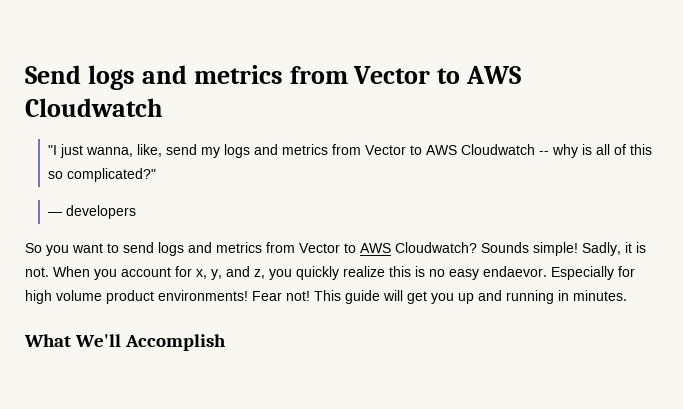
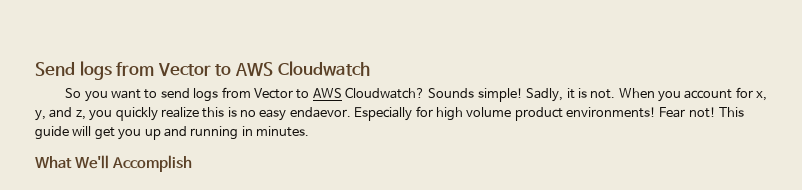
[141,65,522,84] [25,98,163,117] [47,144,652,158] [47,168,156,182] [47,205,136,219] and metrics from Vector to AWS Cloudwatch // "I just wanna, like, send my logs and metrics from Vector to AWS Cloudwatch -- why is all of this so complicated?" // — developers -> [116,61,370,76] from Vector to AWS Cloudwatch
[188,242,262,253] and metrics -> (219, 95) none

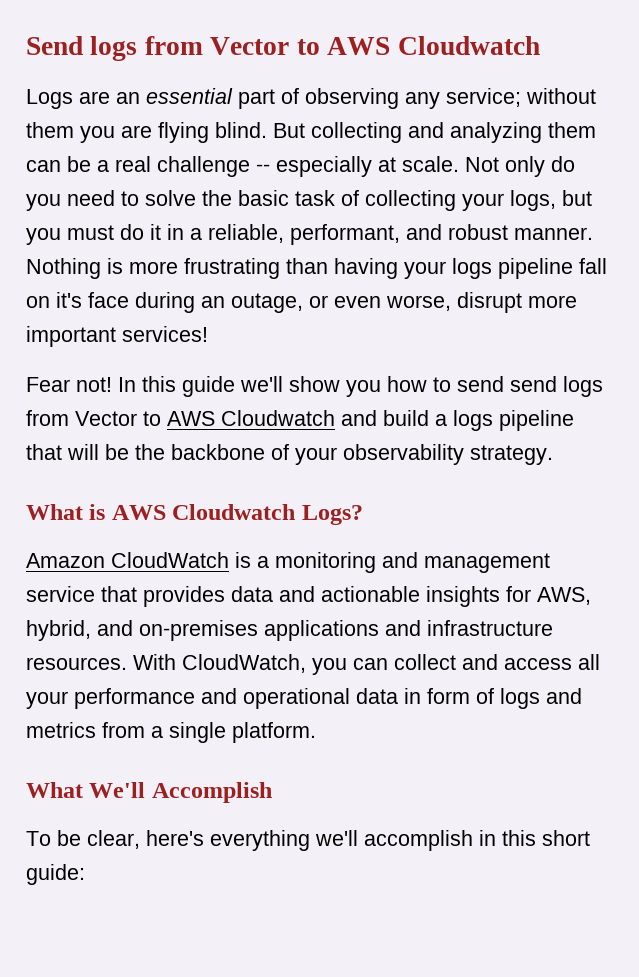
[65,88,158,102] So you want to -> [26,88,596,109] [26,122,596,143] [26,156,575,177] [26,190,592,211] [26,224,593,245] [26,258,607,279] [26,292,577,313] [26,326,208,347] [26,376,504,397] Logs are an essential part of observing any service; without them you are flying blind. But collecting and analyzing them can be a real challenge -- especially at scale. Not only do you need to solve the basic task of collecting your logs, but you must do it in a reliable, performant, and robust manner. Nothing is more frustrating than having your logs pipeline fall on it's face during an outage, or even worse, disrupt more important services! // Fear not! In this guide we'll show you how to send
[345,87,768,102] [35,106,745,121] [35,126,309,140] [35,155,192,172] Cloudwatch? Sounds simple! Sadly, it is not. When you account for x, y, and z, you quickly realize this is no easy endaevor. Especially for high volume product environments! Fear not! This guide will get you up and running in minutes. // What We'll Accomplish -> [221,410,574,431] [26,444,553,465] [26,504,363,525] [26,552,550,573] [26,586,591,607] [26,620,553,641] [26,654,600,675] [26,688,582,709] [26,722,316,743] [26,782,272,803] [26,830,590,851] [26,864,85,885] Cloudwatch and build a logs pipeline that will be the backbone of your observability strategy. // What is AWS Cloudwatch Logs? // Amazon CloudWatch is a monitoring and management service that provides data and actionable insights for AWS, hybrid, and on-premises applications and infrastructure resources. With CloudWatch, you can collect and access all your performance and operational data in form of logs and metrics from a single platform. // What We'll Accomplish // To be clear, here's everything we'll accomplish in this short guide:

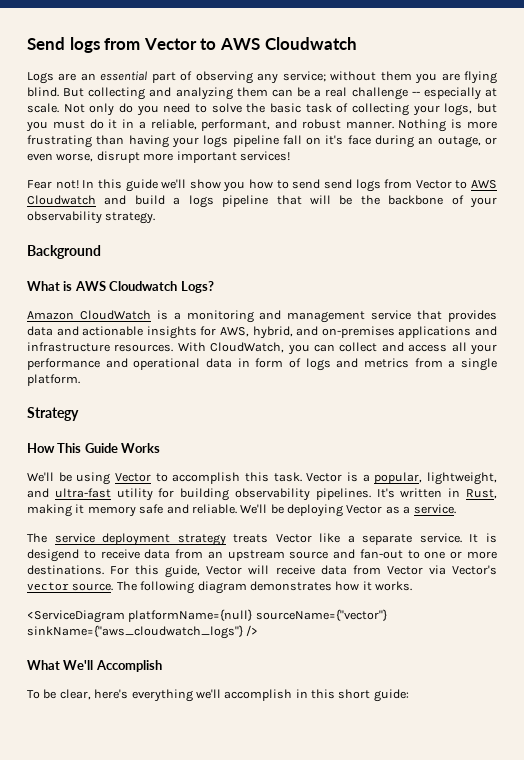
(553, 455) none -> [27,245,101,259] // Background
(316, 732) none -> [27,407,79,421] [27,443,161,453] [27,472,498,485] [27,488,498,501] [27,504,456,517] [27,533,498,546] [27,549,498,562] [27,565,497,578] [27,581,412,594] [27,609,387,623] [27,625,259,639] // Strategy // How This Guide Works // We'll be using Vector to accomplish this task. Vector is a popular, lightweight, and ultra-fast utility for building observability pipelines. It's written in Rust, making it memory safe and reliable. We'll be deploying Vector as a service. // The service deployment strategy treats Vector like a separate service. It is desigend to receive data from an upstream source and fan-out to one or more destinations. For this guide, Vector will receive data from Vector via Vector's vector source. The following diagram demonstrates how it works. // <ServiceDiagram platformName={null} sourceName={"vector"} sinkName={"aws_cloudwatch_logs"} />

